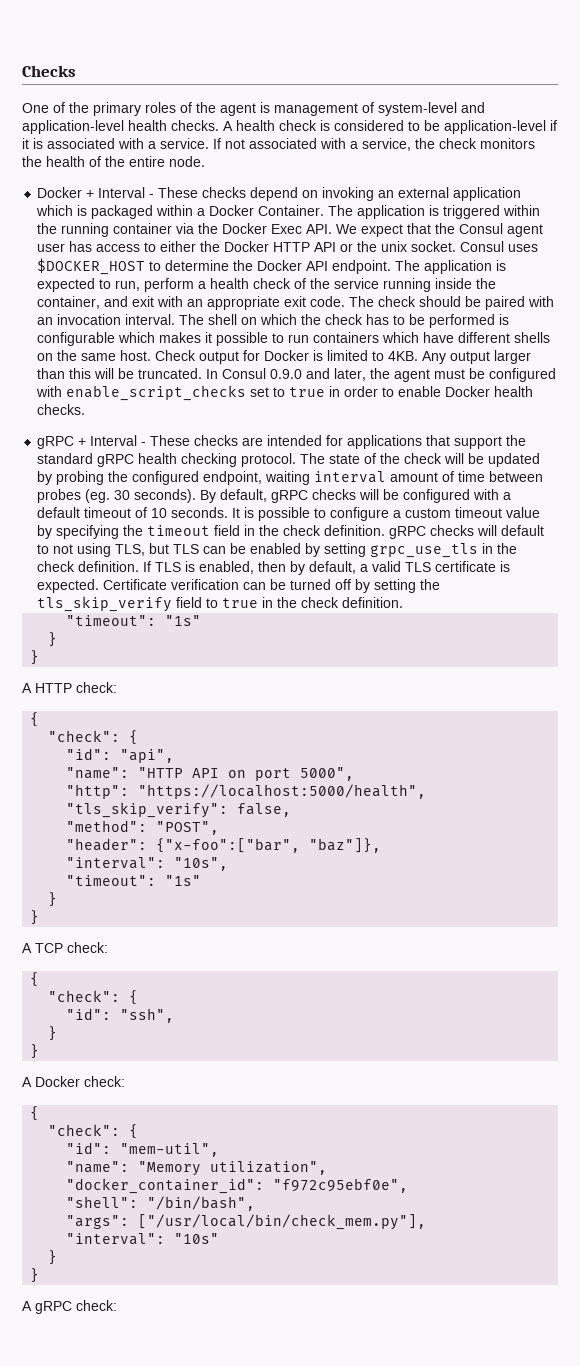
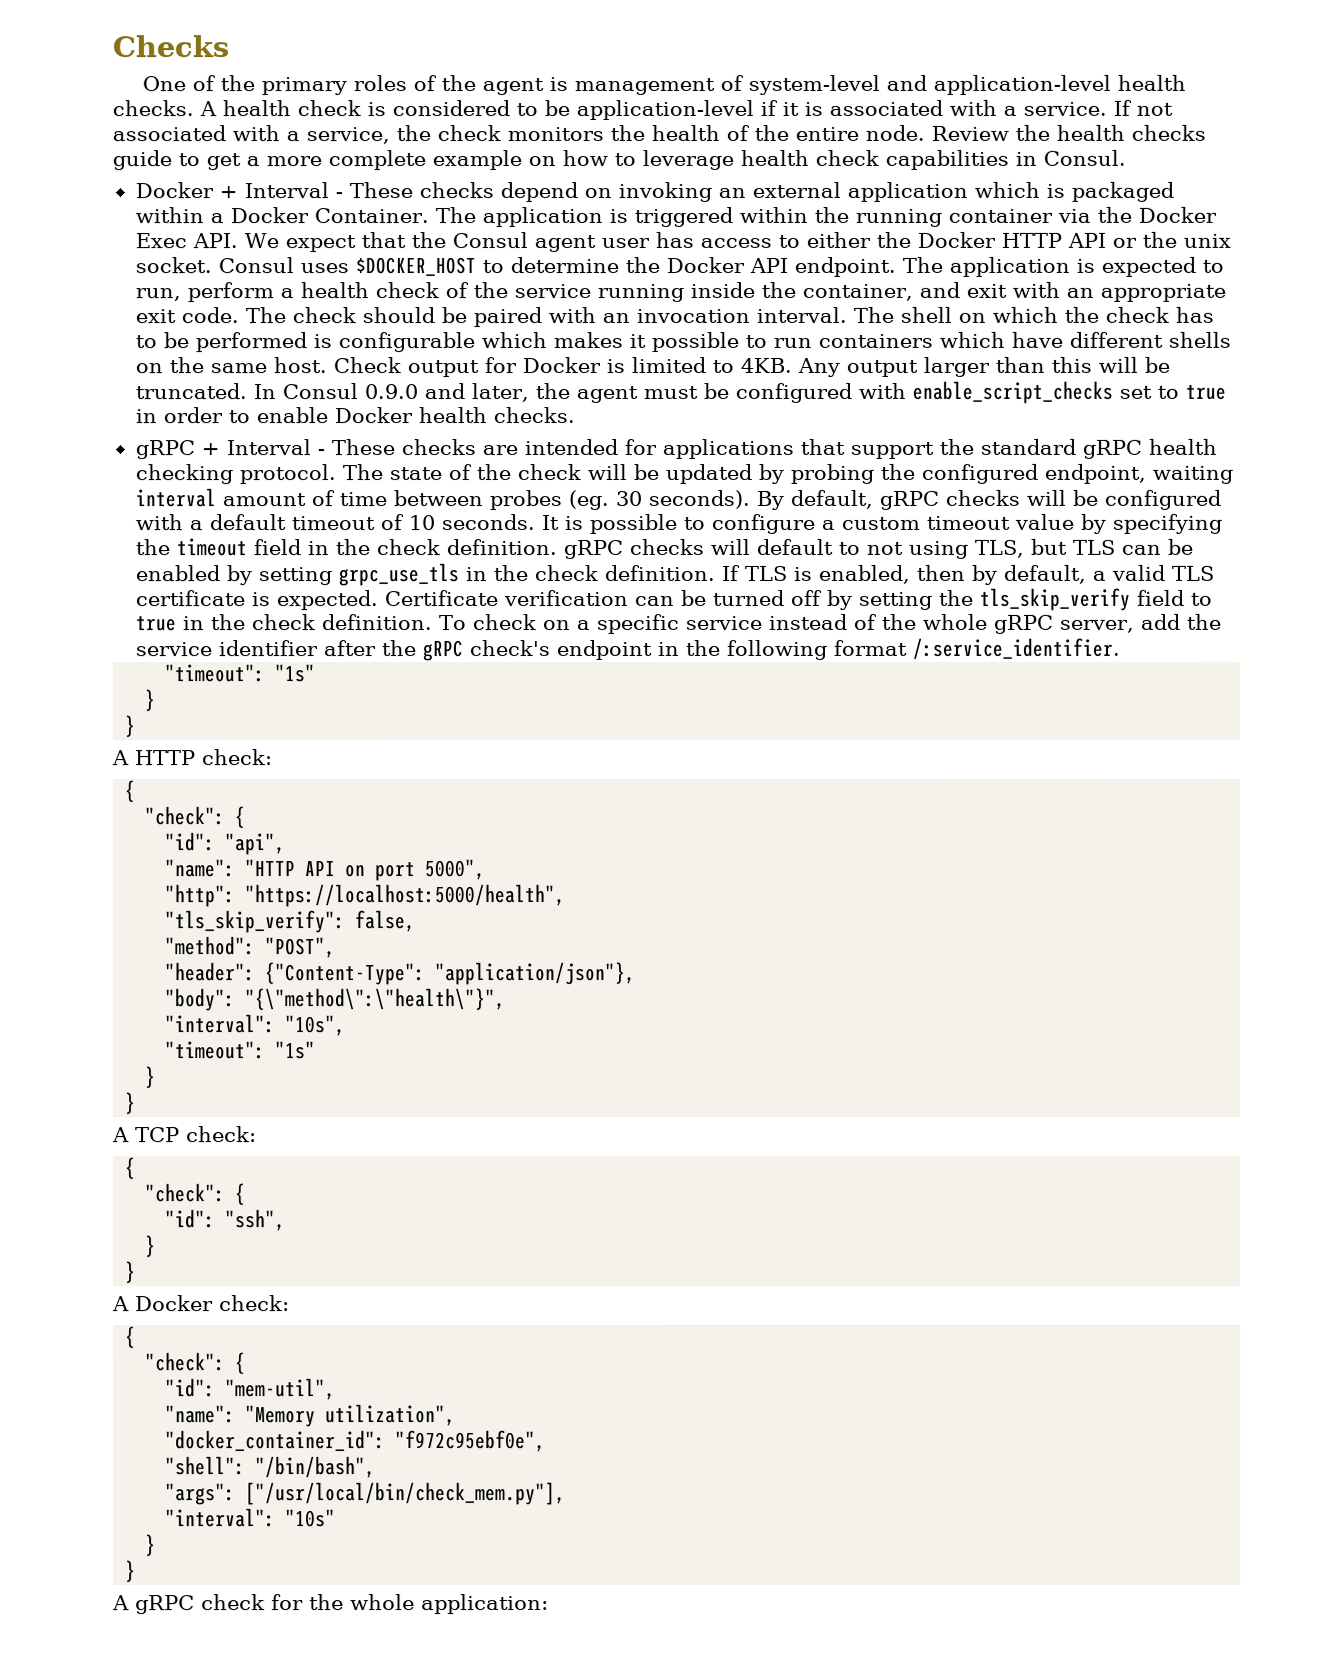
(205, 161) none -> [931,124,1206,141] [112,149,1126,171] Review the health checks guide to get a more complete example on how to leverage health check capabilities in Consul.
(404, 602) none -> [437,613,1221,635] [134,637,1120,662] To check on a specific service instead of the whole gRPC server, add the service identifier after the gRPC check's endpoint in the following format /:service_identifier.
[156,838,382,853] {"x-foo":["bar", "baz"]}, -> [265,962,637,986] [165,988,507,1012] {"Content-Type": "application/json"}, // "body": "{\"method\":\"health\"}",
[76,1300,117,1311] check: -> [201,1594,549,1615] check for the whole application:

